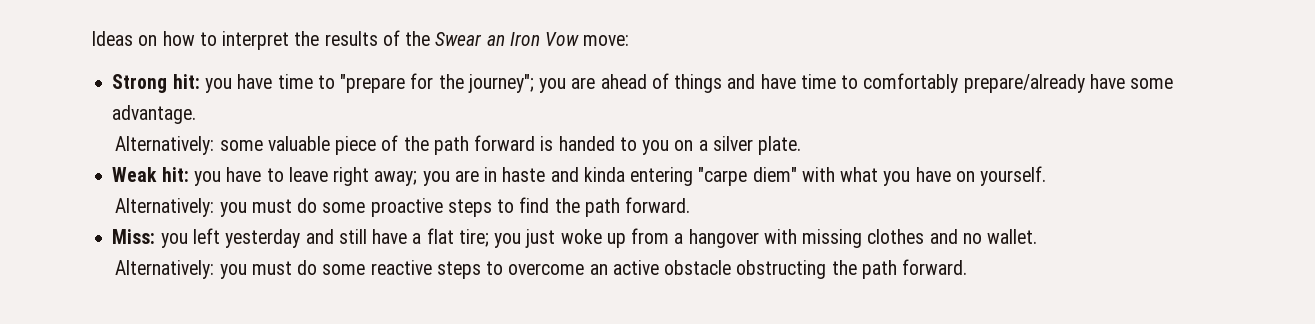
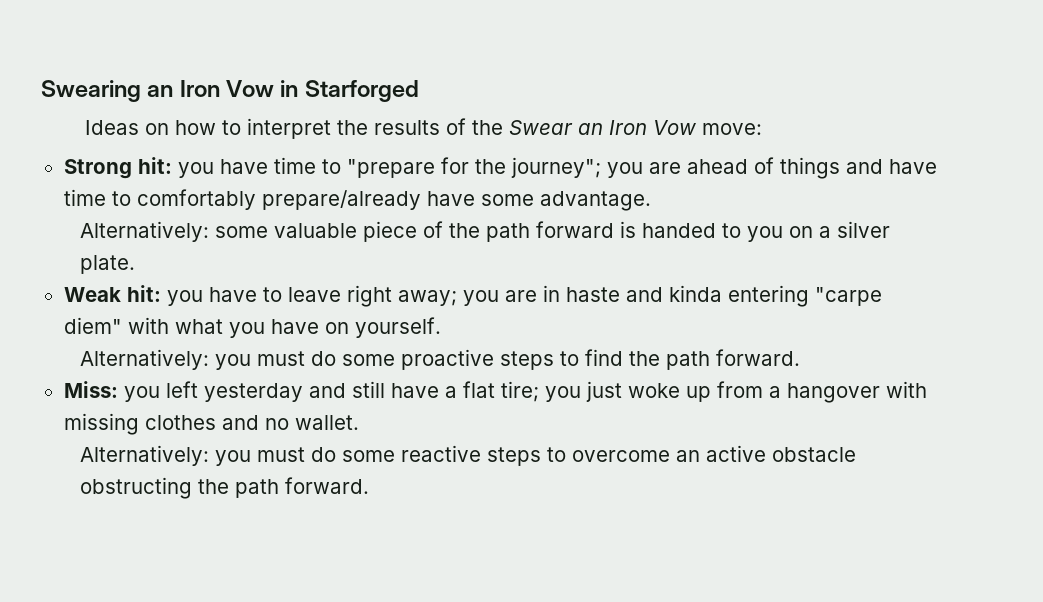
(91, 38) none -> [41,80,419,102] Swearing an Iron Vow in Starforged //

